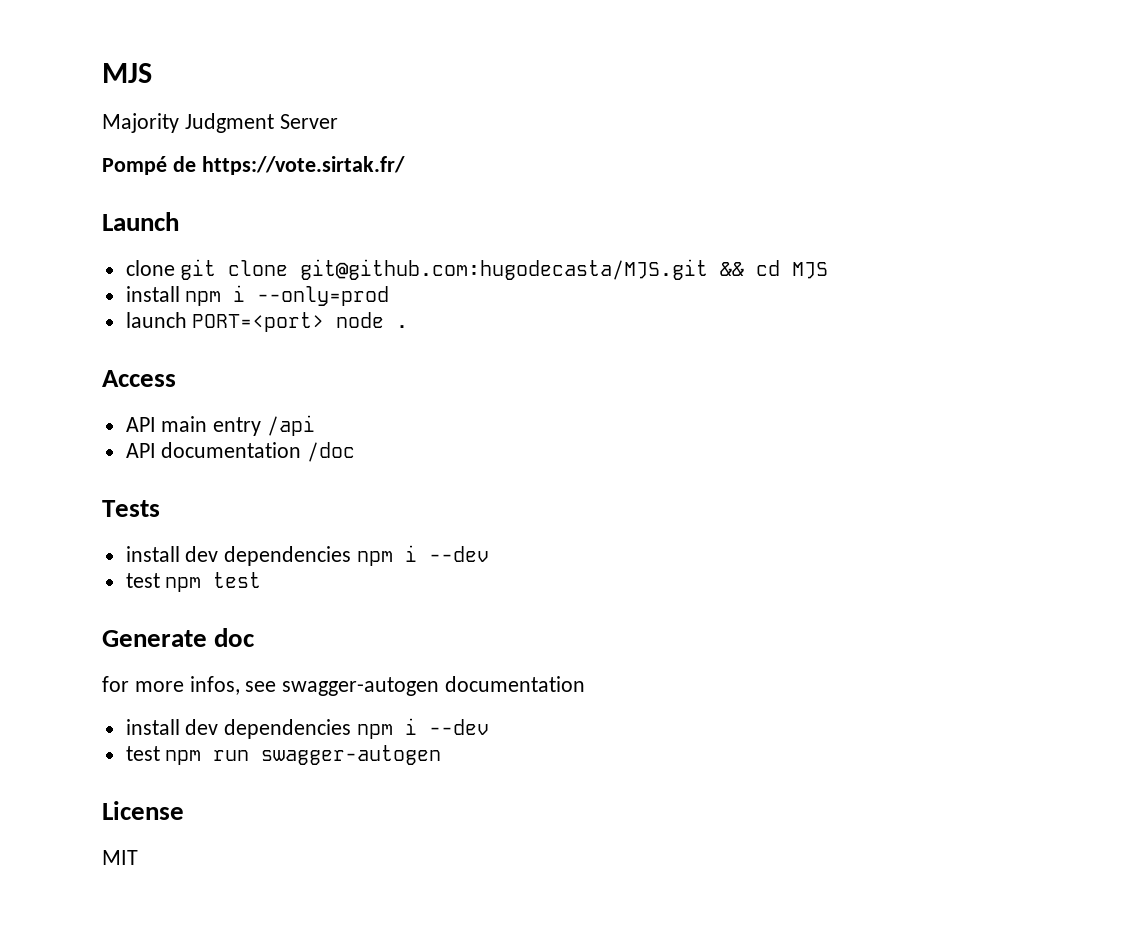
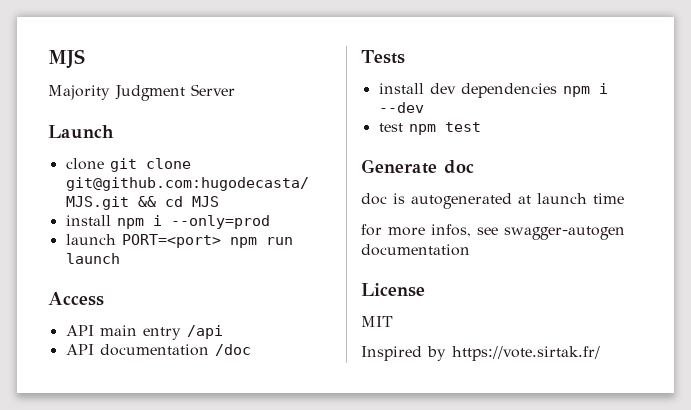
[102,156,405,175] // Pompé de https://vote.sirtak.fr/ -> (235, 90) none
[336,312,409,328] node . -> [229,237,293,248] [65,253,120,264] npm run launch
(256, 637) none -> [361,193,624,209] // doc is autogenerated at launch time
[125,718,490,739] [125,745,442,765] // install dev dependencies npm i --dev // test npm run swagger-autogen -> (470, 250) none
(138, 857) none -> [361,346,600,361] // Inspired by https://vote.sirtak.fr/

